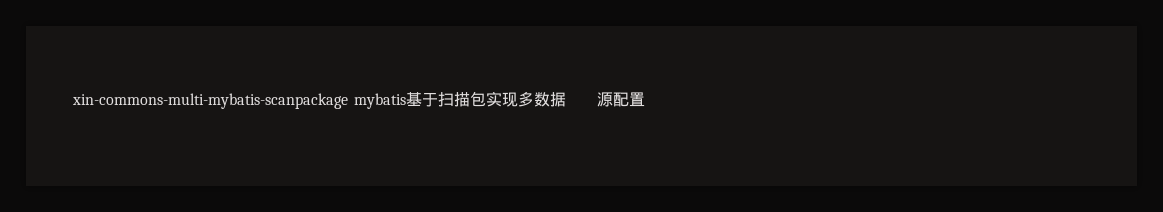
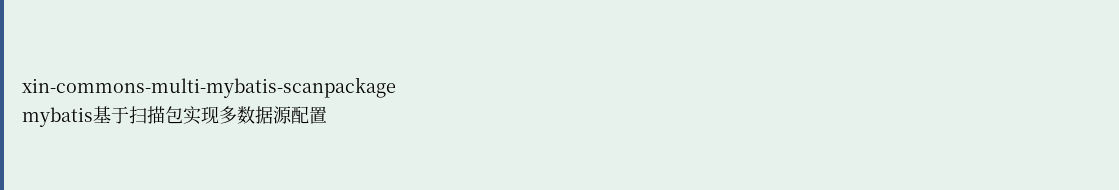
(348, 101) none -> (396, 87) //

